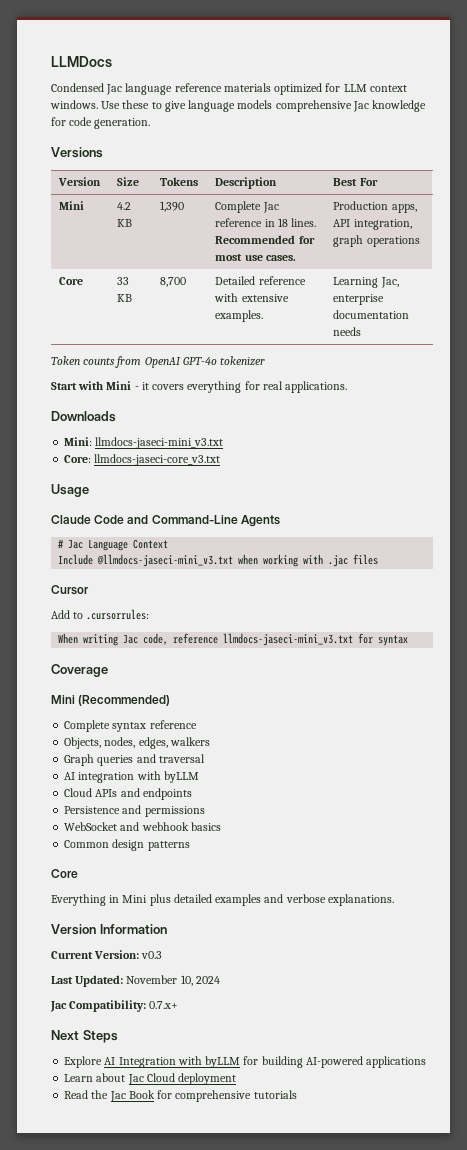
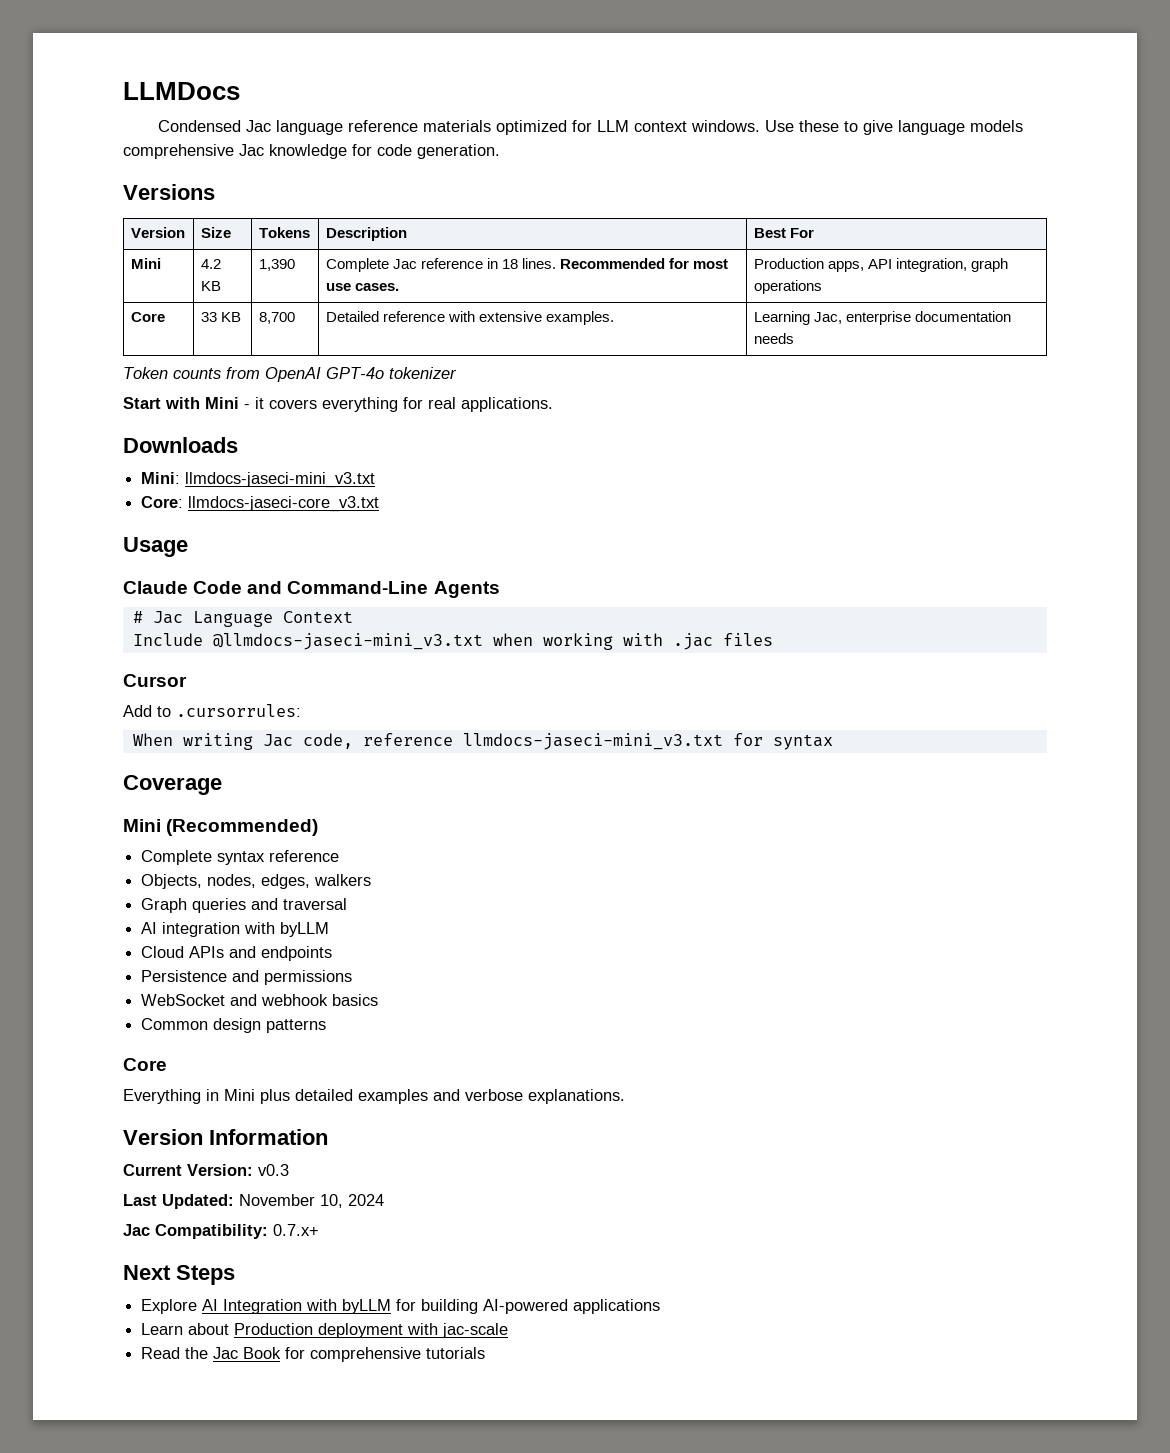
[127,1073,175,1085] Jac Cloud -> [234,1323,314,1335] Production
(237, 1079) none -> [407,1323,509,1338] with jac-scale

